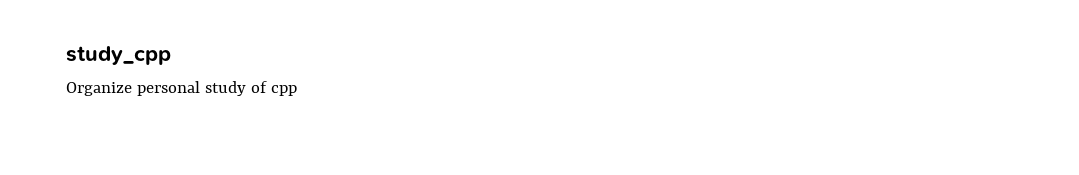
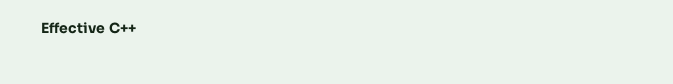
[66,46,171,65] [66,81,297,96] study_cpp // Organize personal study of cpp -> [41,22,136,34] Effective C++

